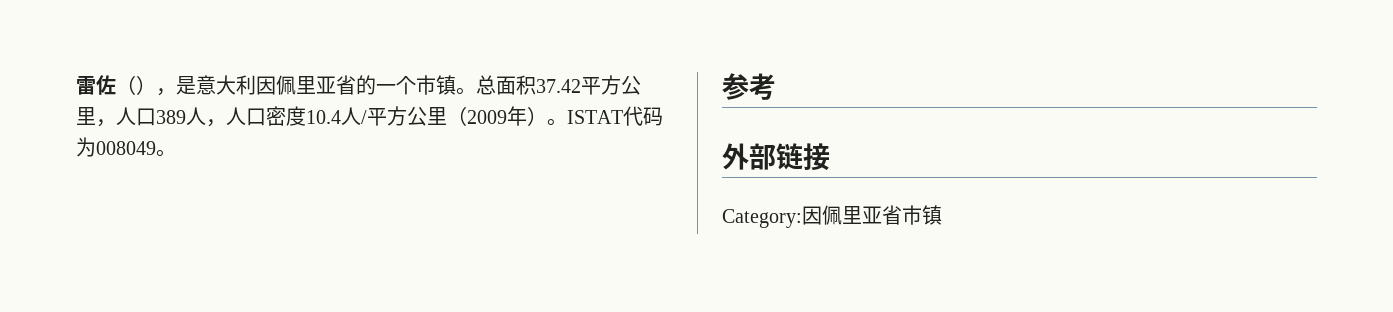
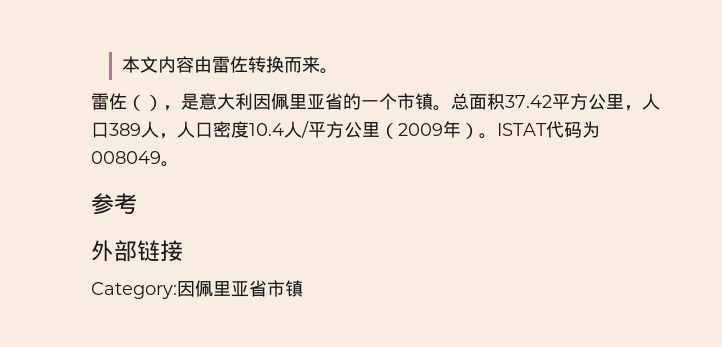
(76, 85) none -> [121,56,338,74] 本文内容由雷佐转换而来。 //

